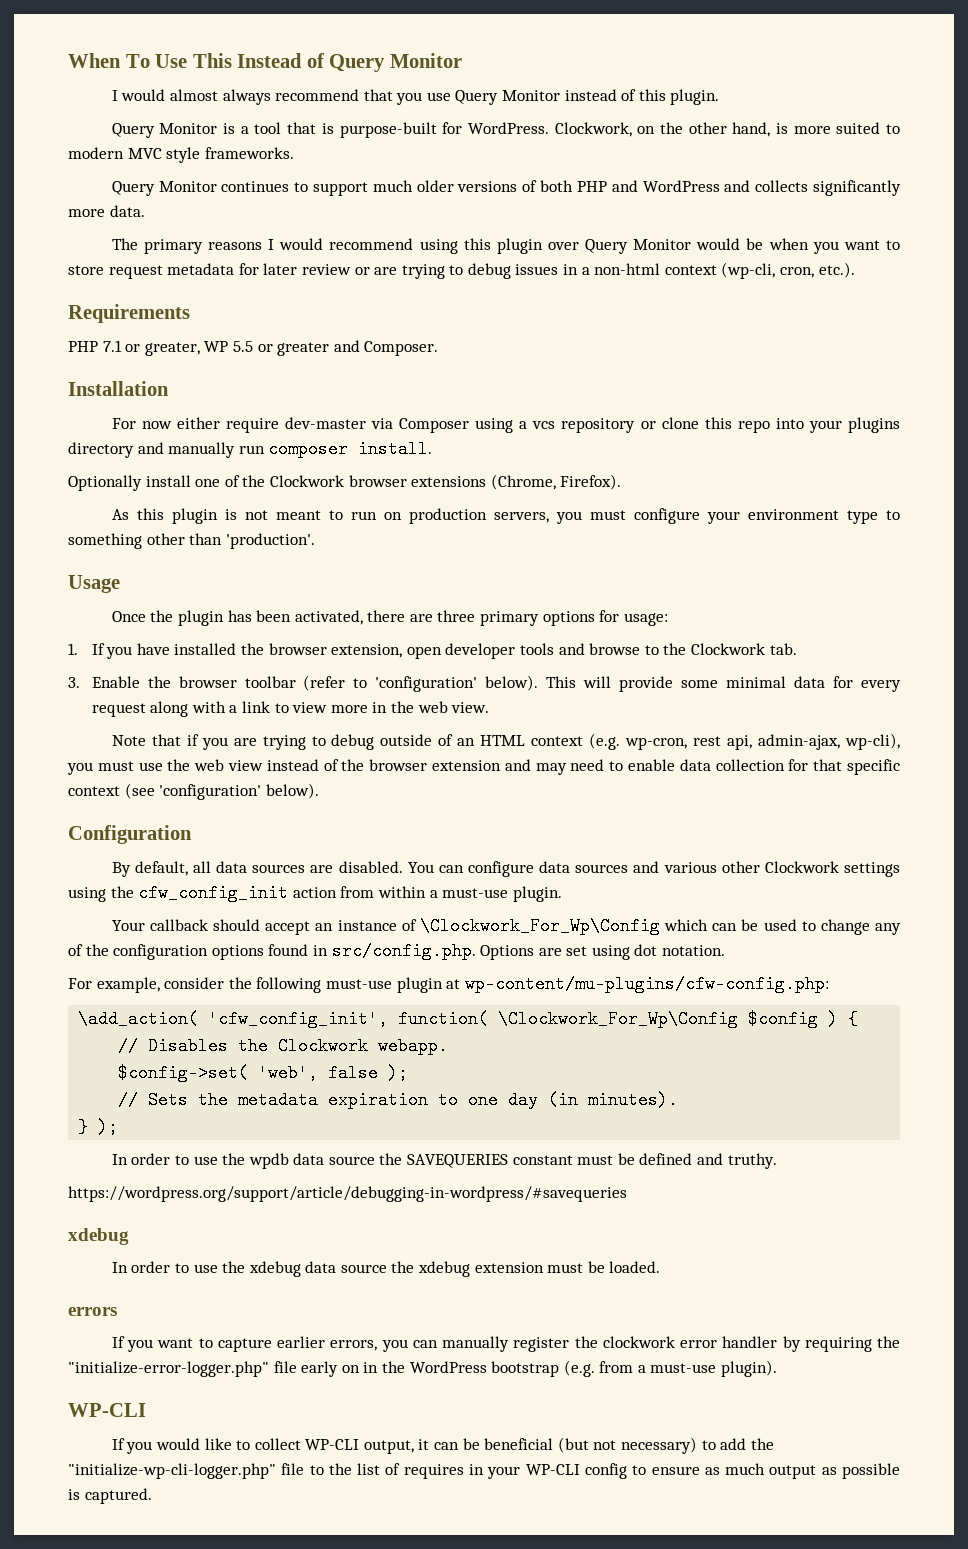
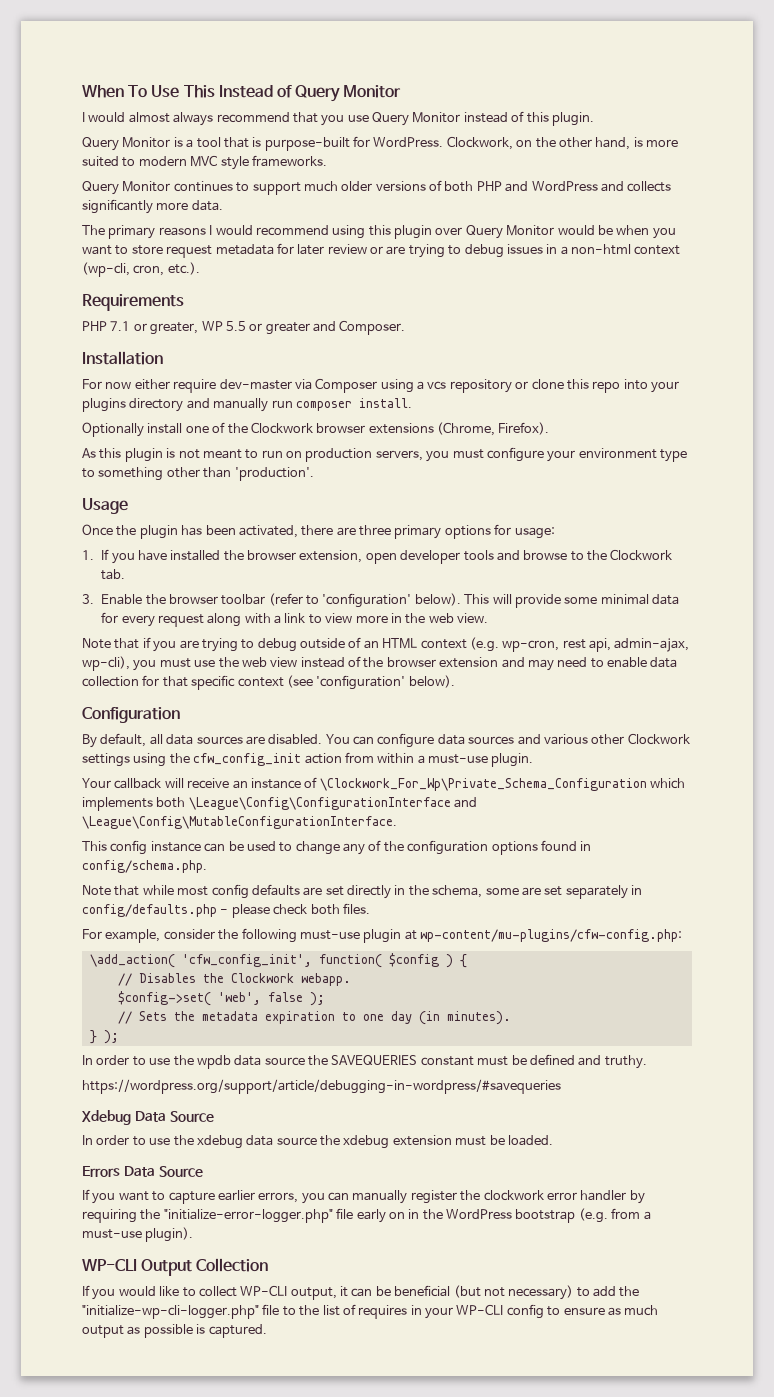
[213,919,311,935] should accept -> [164,778,230,789] will receive
[419,917,709,935] \Clockwork_For_Wp\Config which -> [319,778,685,791] [82,797,478,811] [82,816,397,829] [82,840,201,855] \Clockwork_For_Wp\Private_Schema_Configuration which implements both \League\Config\ConfigurationInterface and \League\Config\MutableConfigurationInterface. // This config instance
[331,942,726,960] src/config.php. Options are set using dot notation. -> [82,860,207,873] [82,884,642,899] [82,903,370,918] config/schema.php. // Note that while most config defaults are set directly in the schema, some are set separately in config/defaults.php - please check both files.
[498,1010,739,1028] \Clockwork_For_Wp\Config -> (382, 961) none
[68,1228,129,1245] xdebug -> [81,1110,214,1125] Xdebug Data Source
[68,1307,117,1316] errors -> [82,1166,203,1177] Errors Data Source
(146, 1410) none -> [141,1258,269,1276] Output Collection

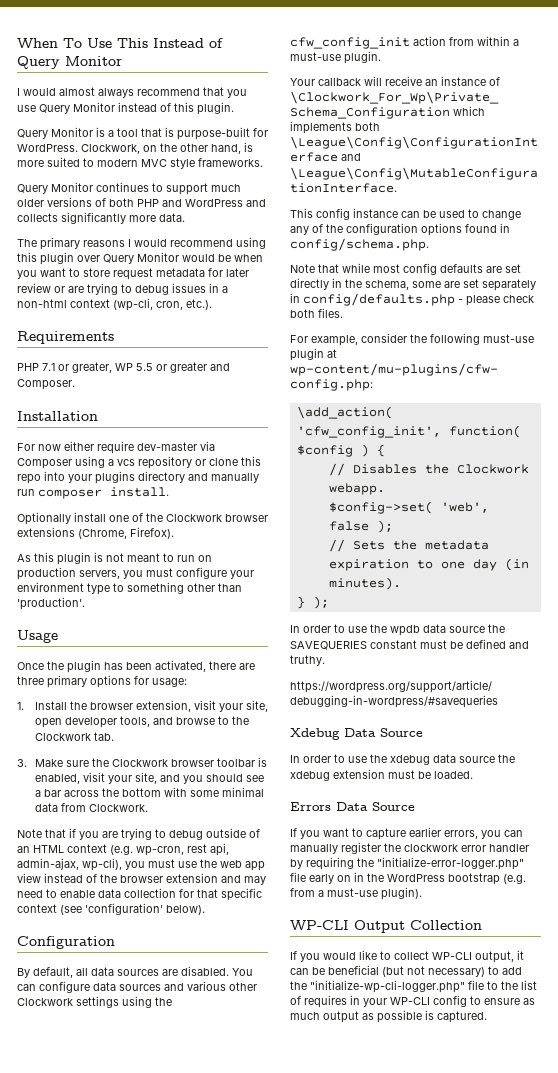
[101,549,363,564] If you have installed the browser extension, -> [34,700,268,712] Install the browser extension, visit your site,
[463,550,494,561] tools -> [119,716,150,727] tools,
[101,593,680,608] [101,612,489,627] Enable the browser toolbar (refer to 'configuration' below). This will provide some minimal data for every request along with a link to view more in the web view. -> [34,757,267,767] [34,772,264,784] [34,787,264,797] [34,803,148,812] Make sure the Clockwork browser toolbar is enabled, visit your site, and you should see a bar across the bottom with some minimal data from Clockwork.
(267, 662) none -> [245,861,265,871] app

